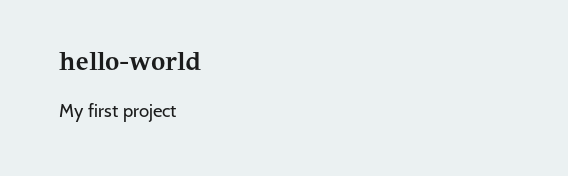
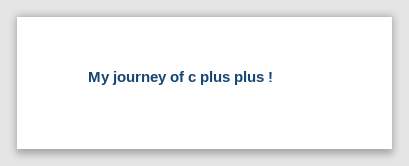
[59,52,201,71] [59,103,176,122] hello-world // My first project -> [88,71,274,85] My journey of c plus plus !

